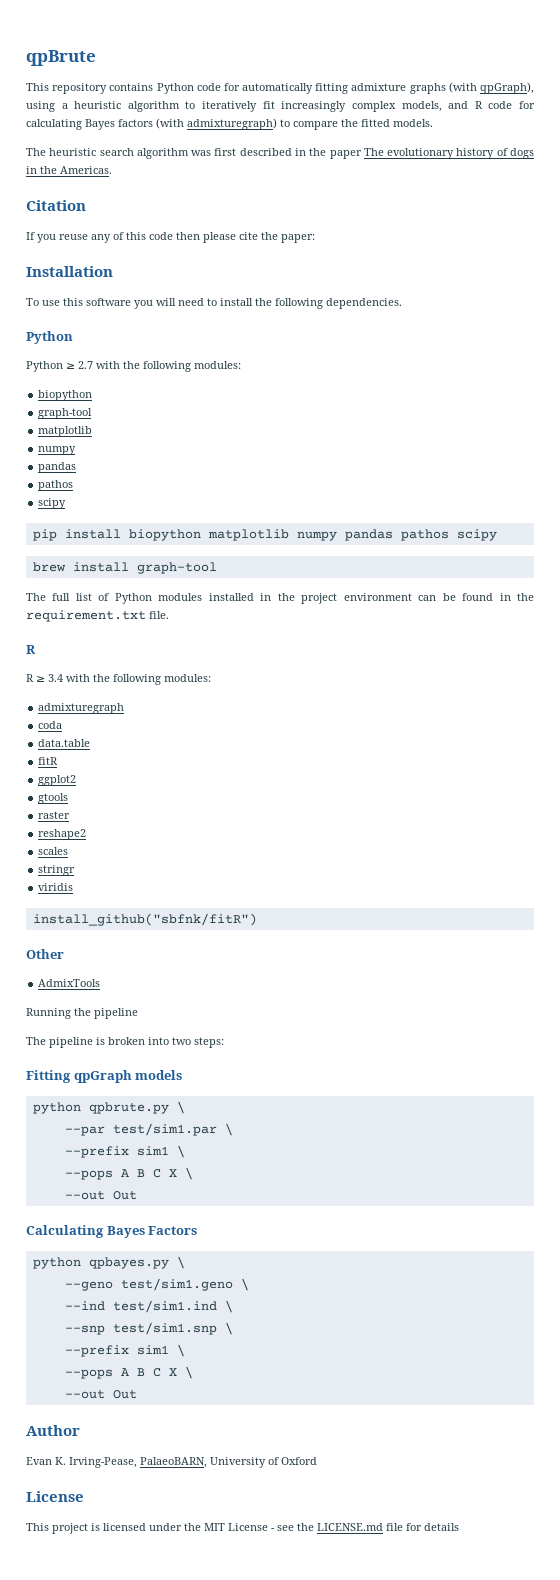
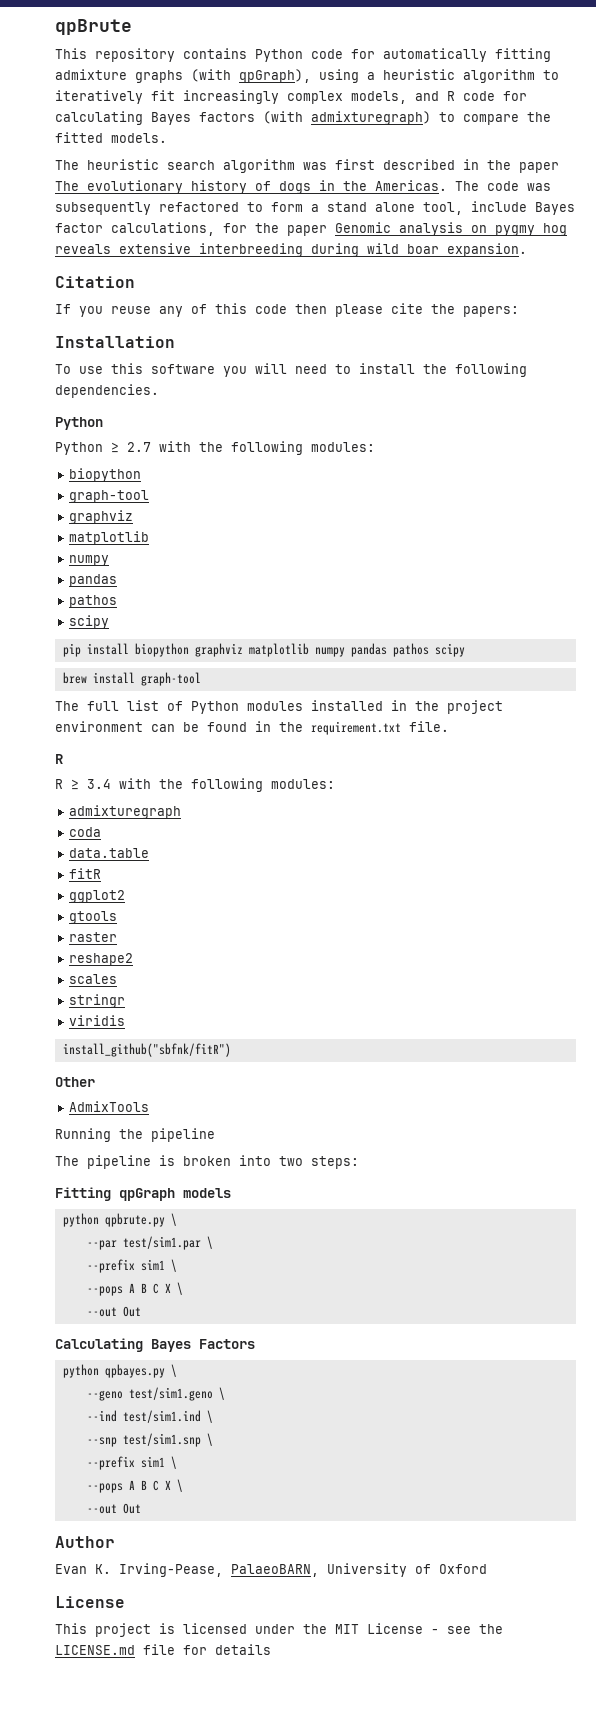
(112, 170) none -> [455,181,551,191] [55,201,575,215] [55,222,567,236] [55,243,527,257] The code was subsequently refactored to form a stand alone tool, include Bayes factor calculations, for the paper Genomic analysis on pygmy hog reveals extensive interbreeding during wild boar expansion.
[281,234,315,243] paper: -> [463,306,519,317] papers:
(93, 413) none -> [68,510,133,524] // graphviz
(201, 535) none -> [194,643,243,657] graphviz

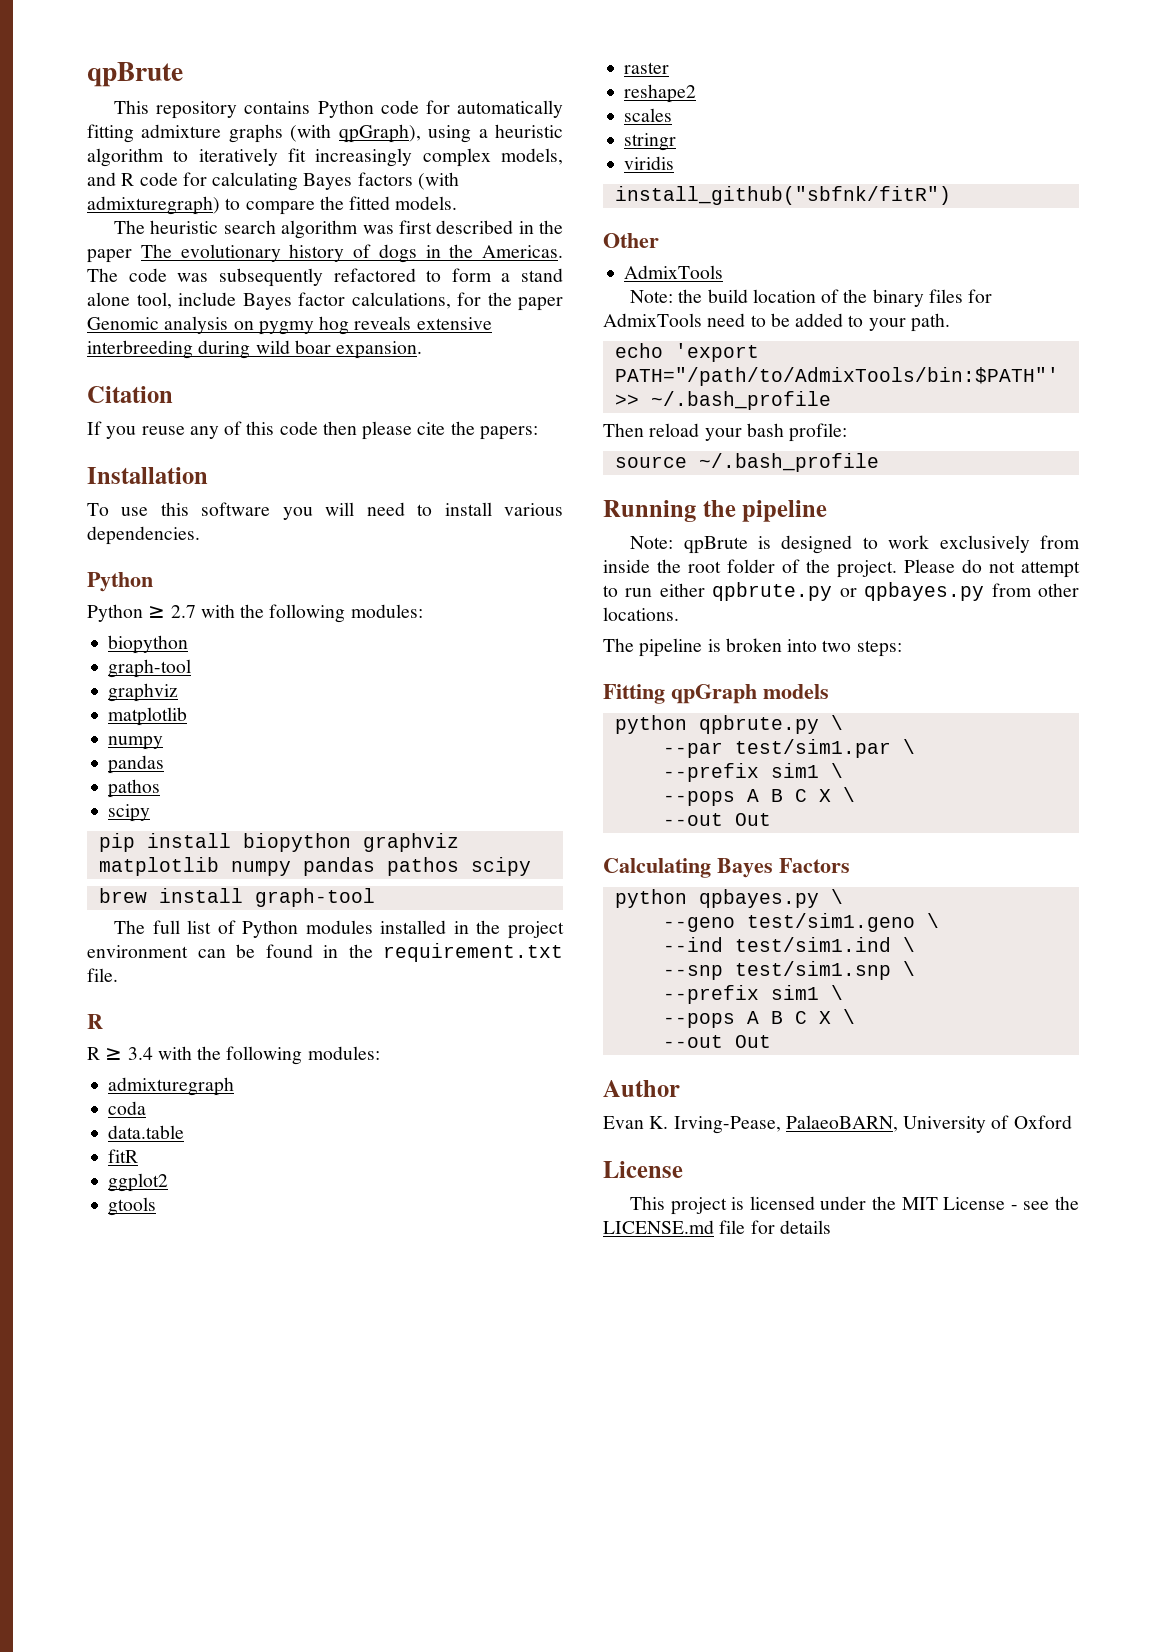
[423,363,527,377] the following -> [504,503,563,516] various
[55,1128,215,1142] Running the pipeline -> [630,289,993,307] [603,313,950,332] [614,343,759,362] [614,367,1059,386] [614,391,831,410] [603,423,848,442] [614,453,879,472] [603,500,828,522] [630,535,1080,554] [603,559,1080,578] [603,582,1079,601] [603,607,679,621] Note: the build location of the binary files for AdmixTools need to be added to your path. // echo 'export PATH="/path/to/AdmixTools/bin:$PATH"' >> ~/.bash_profile // Then reload your bash profile: // source ~/.bash_profile // Running the pipeline // Note: qpBrute is designed to work exclusively from inside the root folder of the project. Please do not attempt to run either qpbrute.py or qpbayes.py from other locations.

